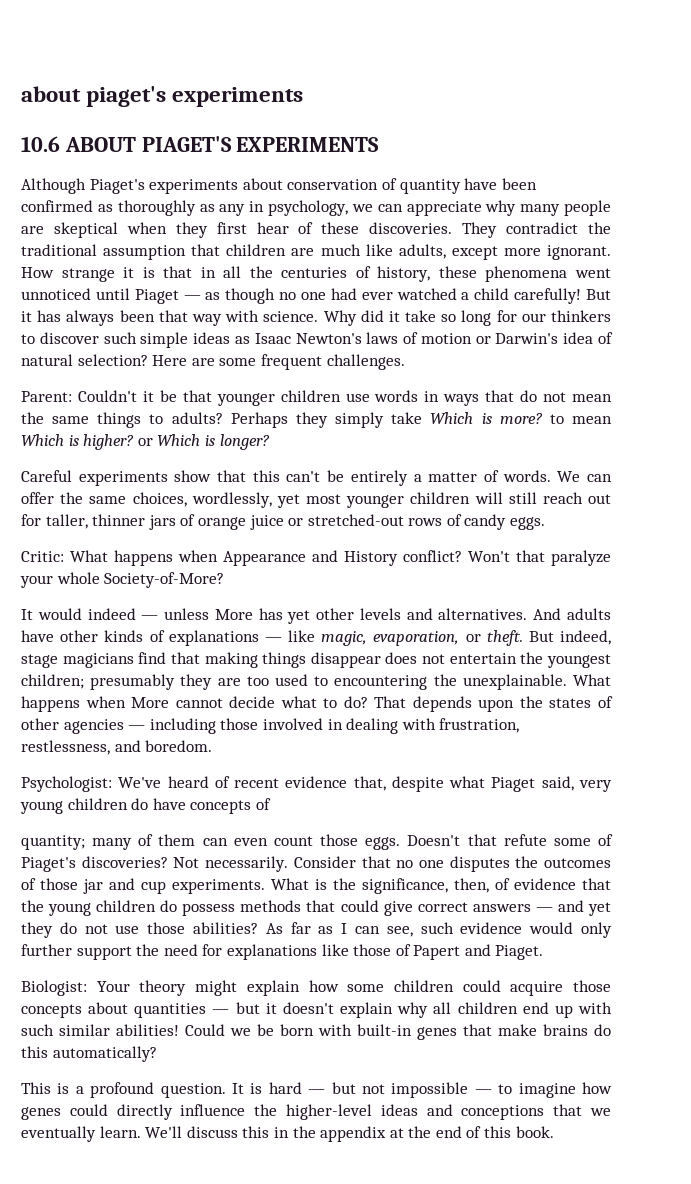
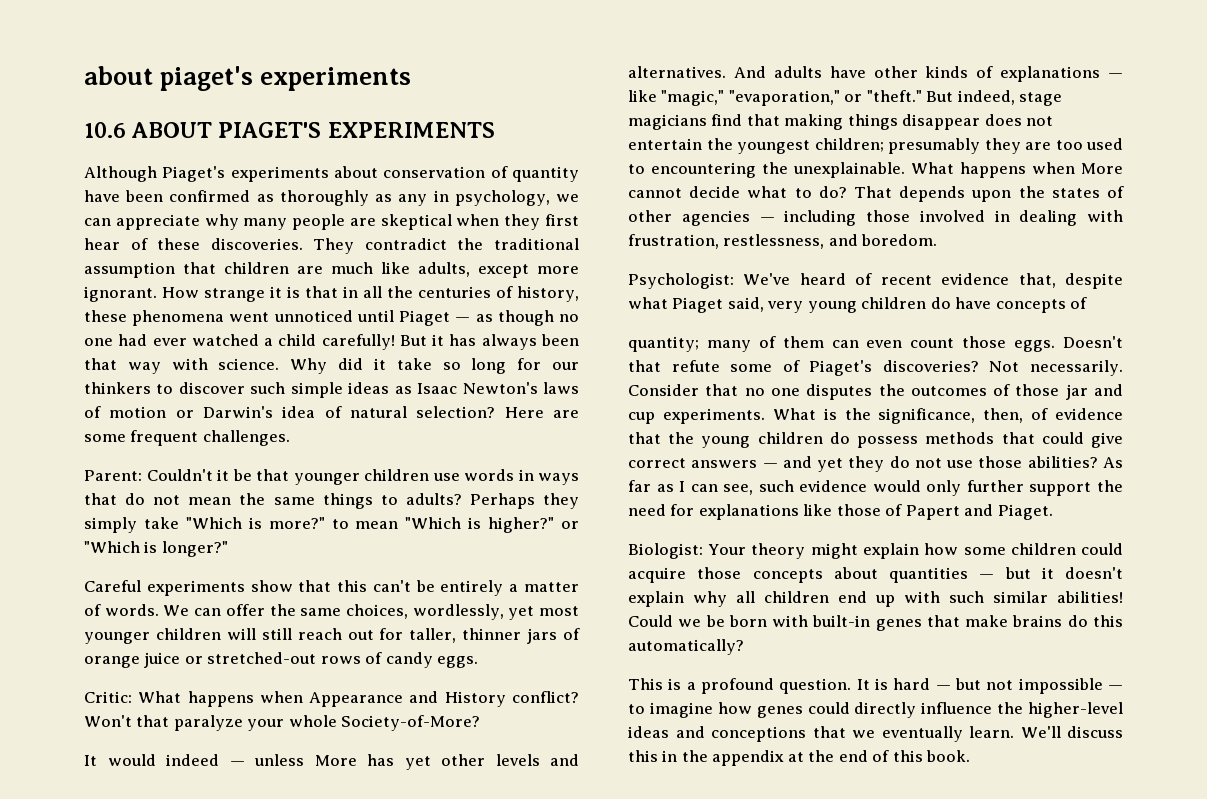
[430,412,612,424] [21,434,270,450] Which is more? to mean Which is higher? or Which is longer? -> [185,517,579,533] [84,541,228,557] "Which is more?" to mean "Which is higher?" or "Which is longer?"
[321,630,523,646] magic, evaporation, or theft. -> [661,90,922,106] "magic," "evaporation," or "theft."

